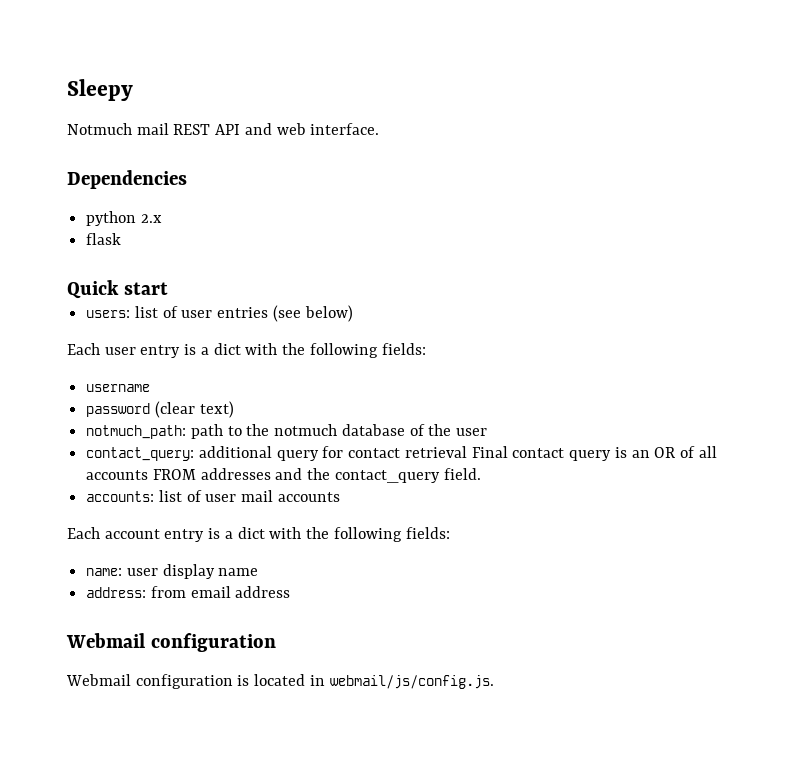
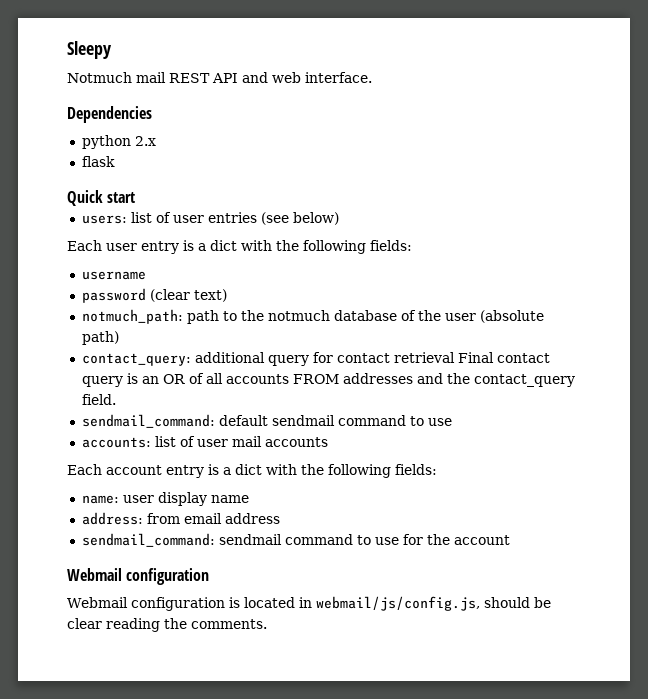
(488, 432) none -> [479,310,544,323] [81,331,119,345] (absolute path)
(481, 474) none -> [81,414,452,428] // sendmail_command: default sendmail command to use
(291, 592) none -> [81,533,510,547] // sendmail_command: sendmail command to use for the account
[329,675,494,689] webmail/js/config.js. -> [315,596,551,611] [67,618,267,632] webmail/js/config.js, should be clear reading the comments.

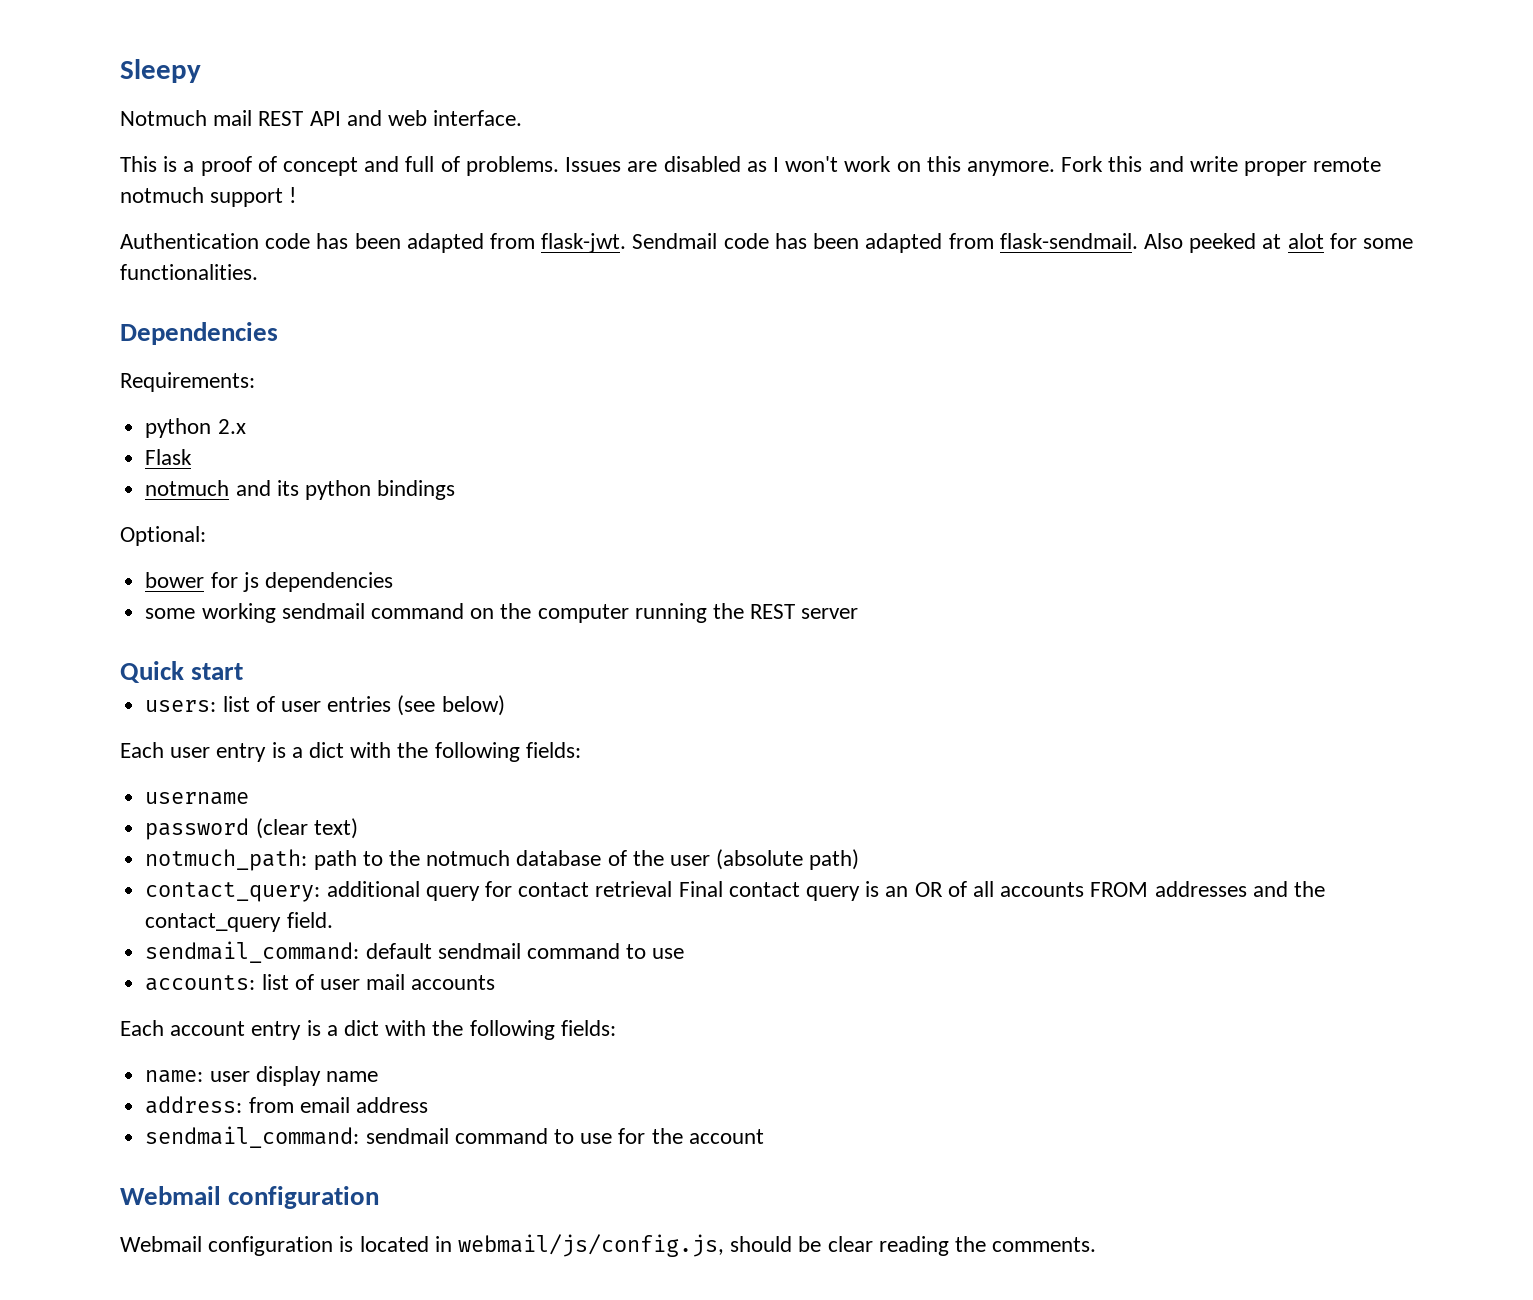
(372, 77) none -> [120,156,1382,176] [120,187,297,207] [120,233,1413,253] [120,264,258,280] // This is a proof of concept and full of problems. Issues are disabled as I won't work on this anymore. Fork this and write proper remote notmuch support ! // Authentication code has been adapted from flask-jwt. Sendmail code has been adapted from flask-sendmail. Also peeked at alot for some functionalities.
(152, 114) none -> [120,372,255,392] // Requirements:
[81,156,115,167] flask -> [145,449,193,465] [145,480,456,500] [120,526,206,546] [145,572,393,592] [145,603,859,623] Flask // notmuch and its python bindings // Optional: // bower for js dependencies // some working sendmail command on the computer running the REST server

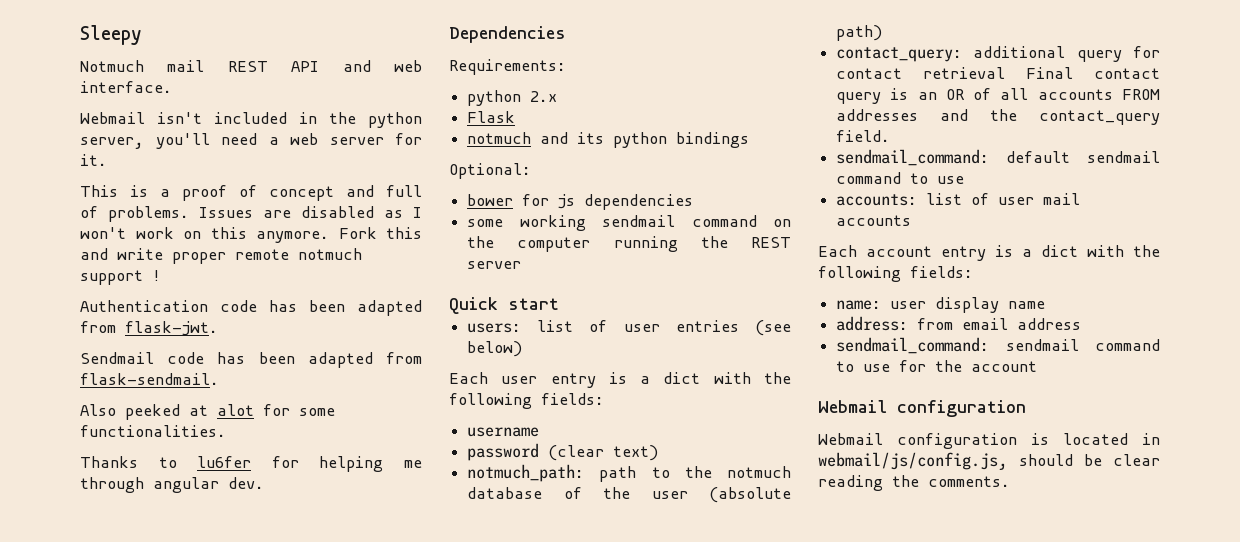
(523, 118) none -> [80,112,422,128] [80,133,422,149] [80,154,107,166] // Webmail isn't included in the python server, you'll need a web server for it.
(627, 243) none -> (218, 328) //
(1138, 241) none -> (219, 379) //
(258, 272) none -> [80,456,422,472] [80,477,264,493] // Thanks to lu6fer for helping me through angular dev.

